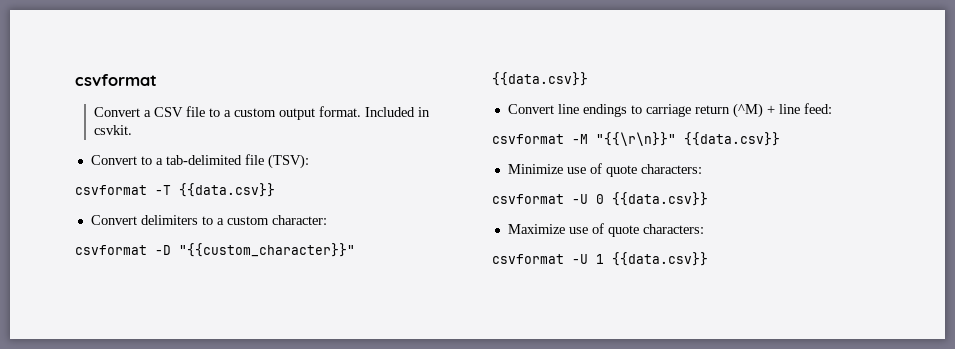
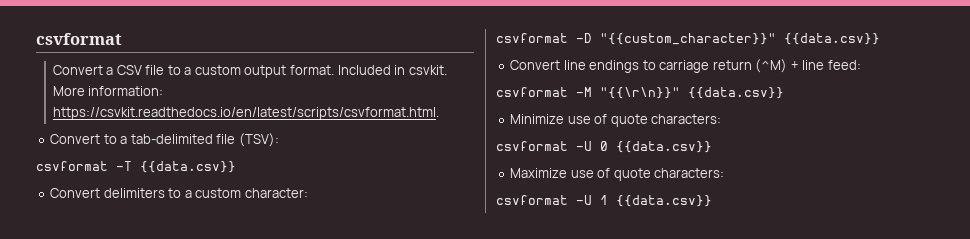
(132, 130) none -> [52,86,164,96] [52,107,439,120] More information: https://csvkit.readthedocs.io/en/latest/scripts/csvformat.html.

